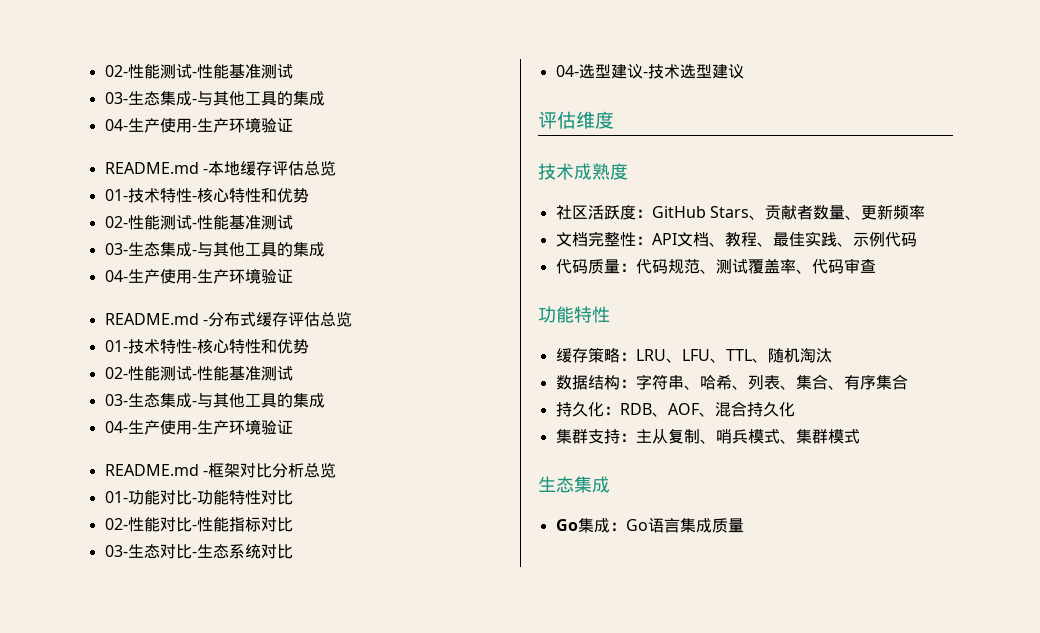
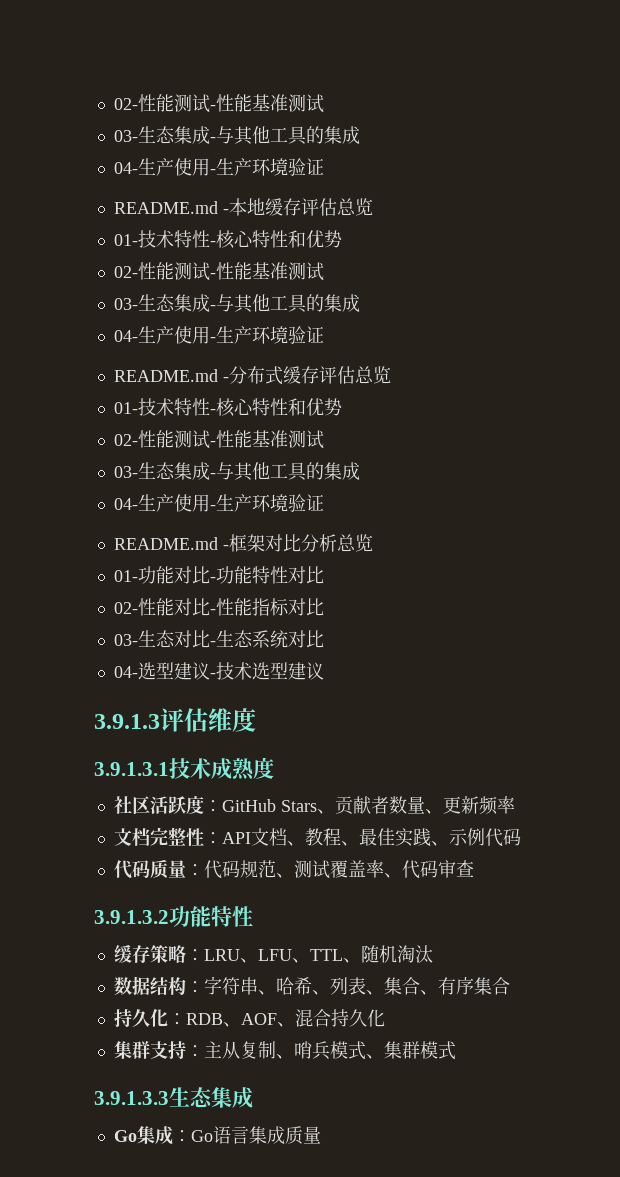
(744, 71) none -> [94,714,160,729] 3.9.1.3
(614, 120) none -> [94,762,169,776] 3.9.1.3.1
(876, 266) none -> [94,910,169,924] 3.9.1.3.2
(860, 436) none -> [94,1091,169,1105] 3.9.1.3.3

